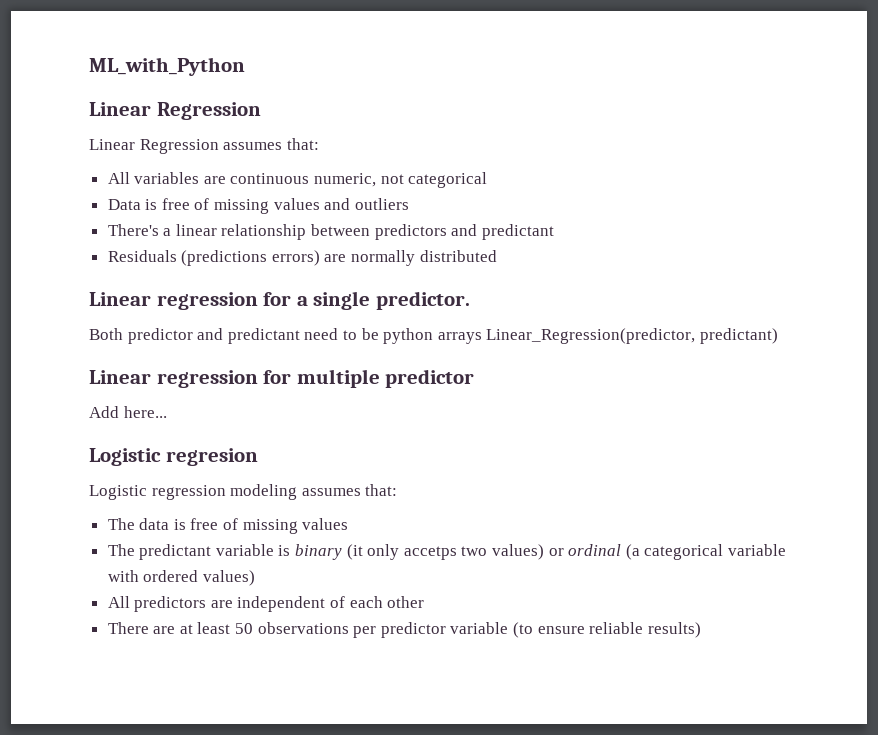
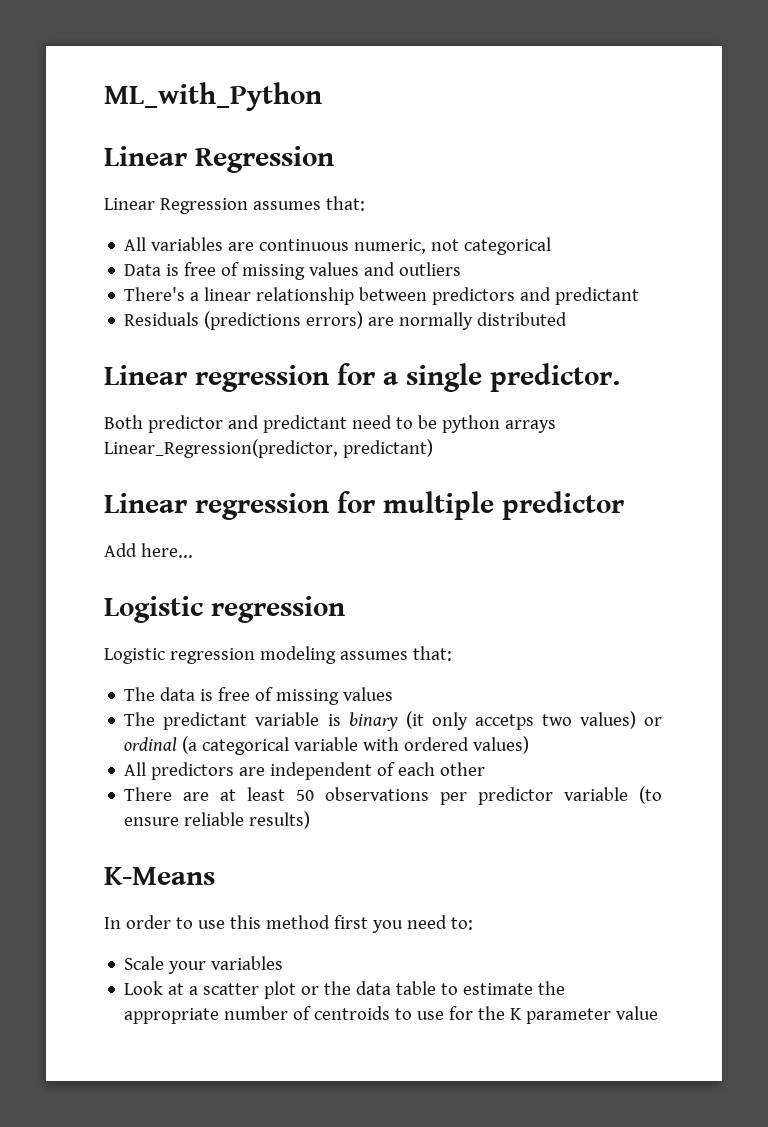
[165,448,258,466] regresion -> [211,596,345,623] regression
(701, 630) none -> [104,867,215,885] [104,915,473,933] [124,956,284,974] [124,981,566,999] [124,1006,659,1024] // K-Means // In order to use this method first you need to: // Scale your variables // Look at a scatter plot or the data table to estimate the appropriate number of centroids to use for the K parameter value

